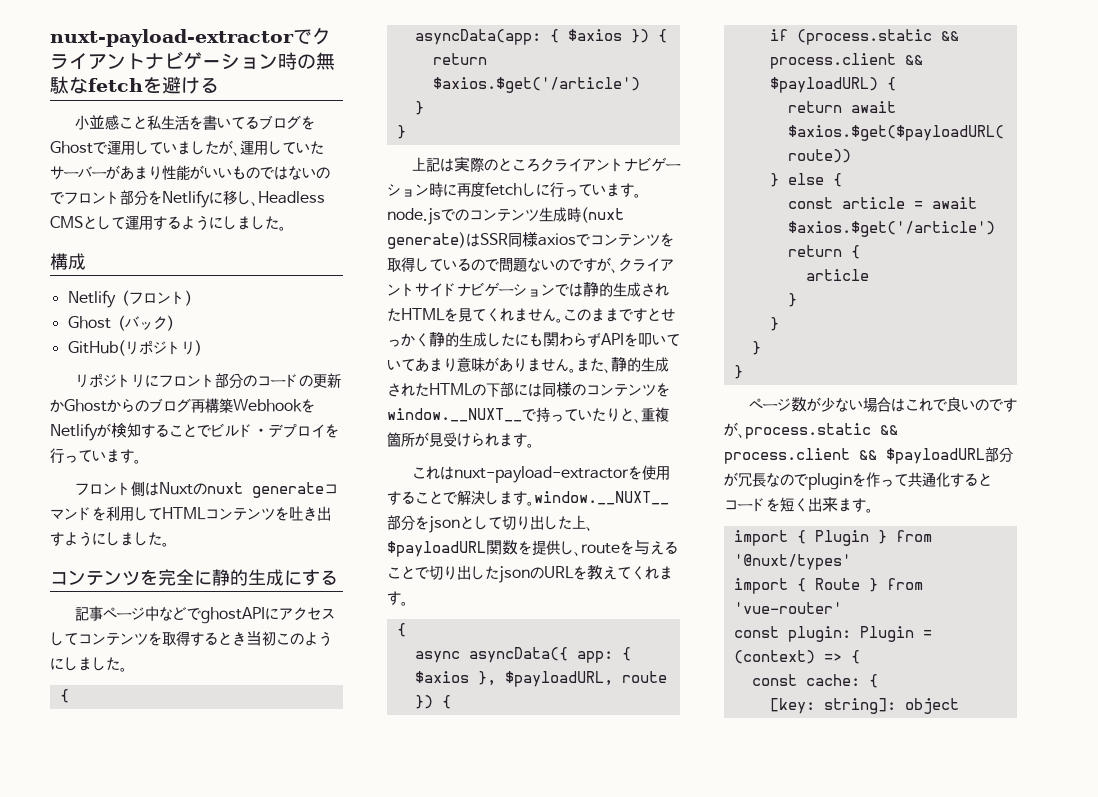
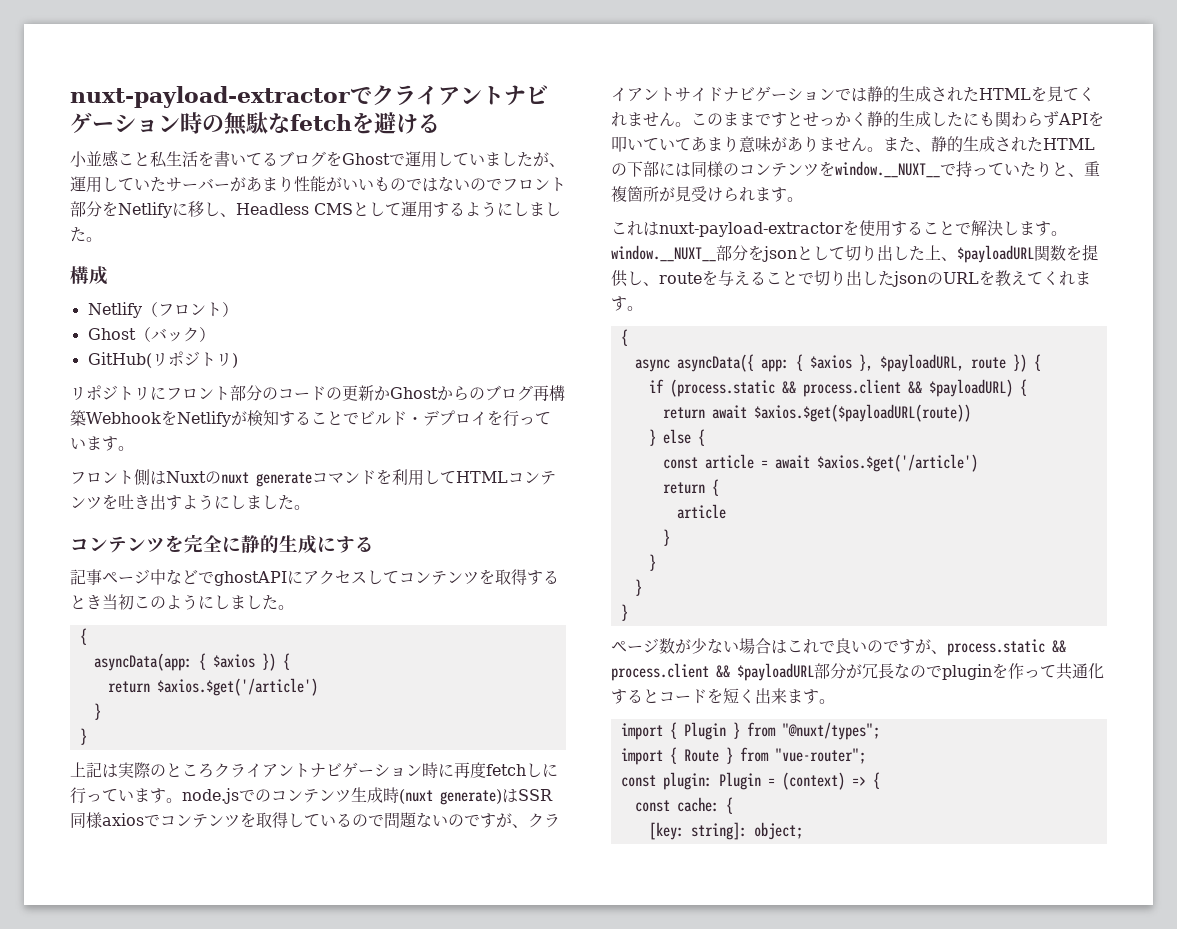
[733,554,851,570] '@nuxt/types' -> [781,722,880,740] "@nuxt/types";
[733,602,842,614] 'vue-router' -> [774,748,866,764] "vue-router";
[904,698,959,714] object -> [753,822,803,840] object;

